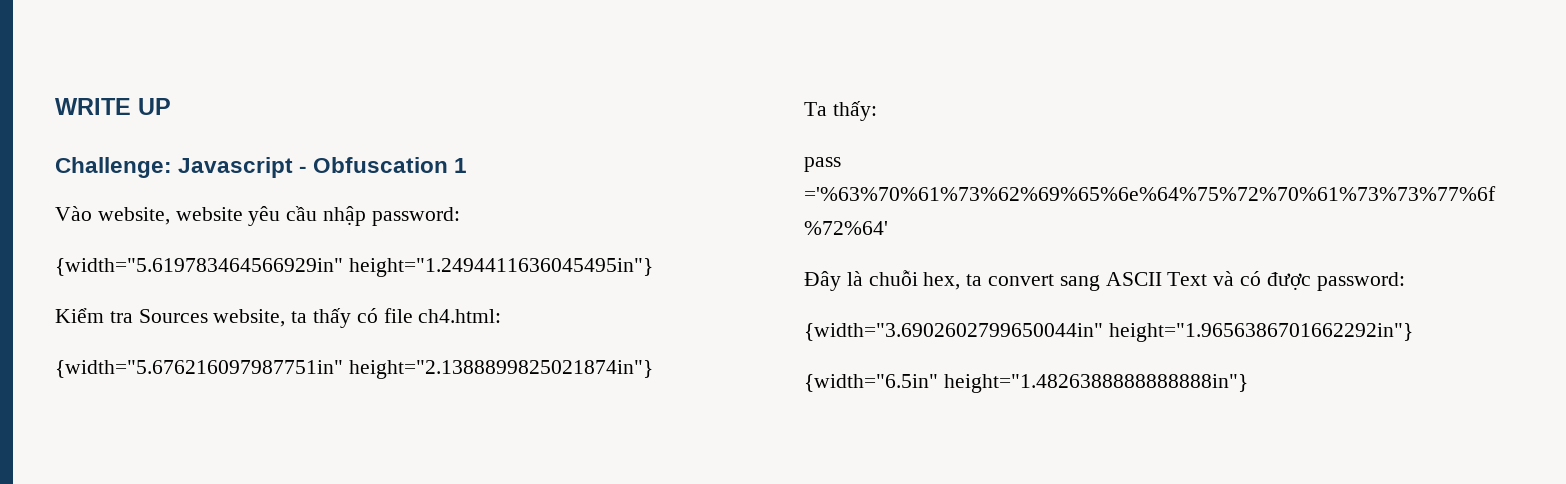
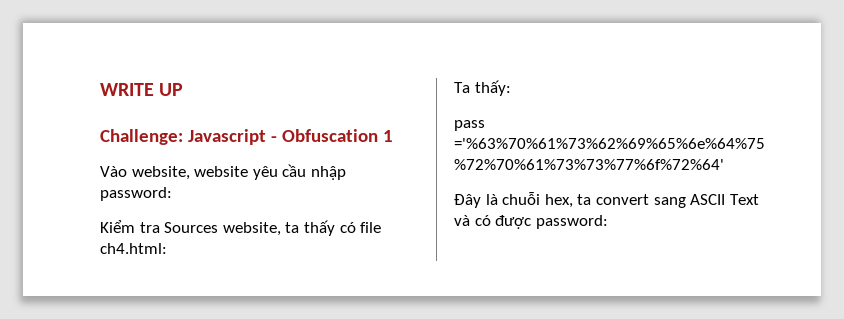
[55,258,653,277] // {width="5.619783464566929in" height="1.2494411636045495in"} -> (172, 194) none
[55,360,653,379] // {width="5.676216097987751in" height="2.1388899825021874in"} -> (167, 248) none
[804,323,1413,342] [804,374,1248,393] // {width="3.6902602799650044in" height="1.9656386701662292in"} // {width="6.5in" height="1.4826388888888888in"} -> (608, 222) none

